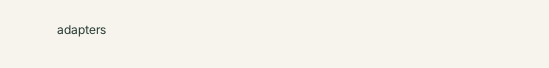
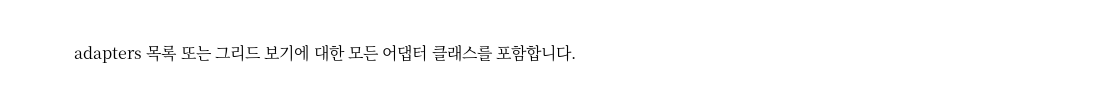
(106, 31) none -> [146,44,576,62] 목록 또는 그리드 보기에 대한 모든 어댑터 클래스를 포함합니다.

